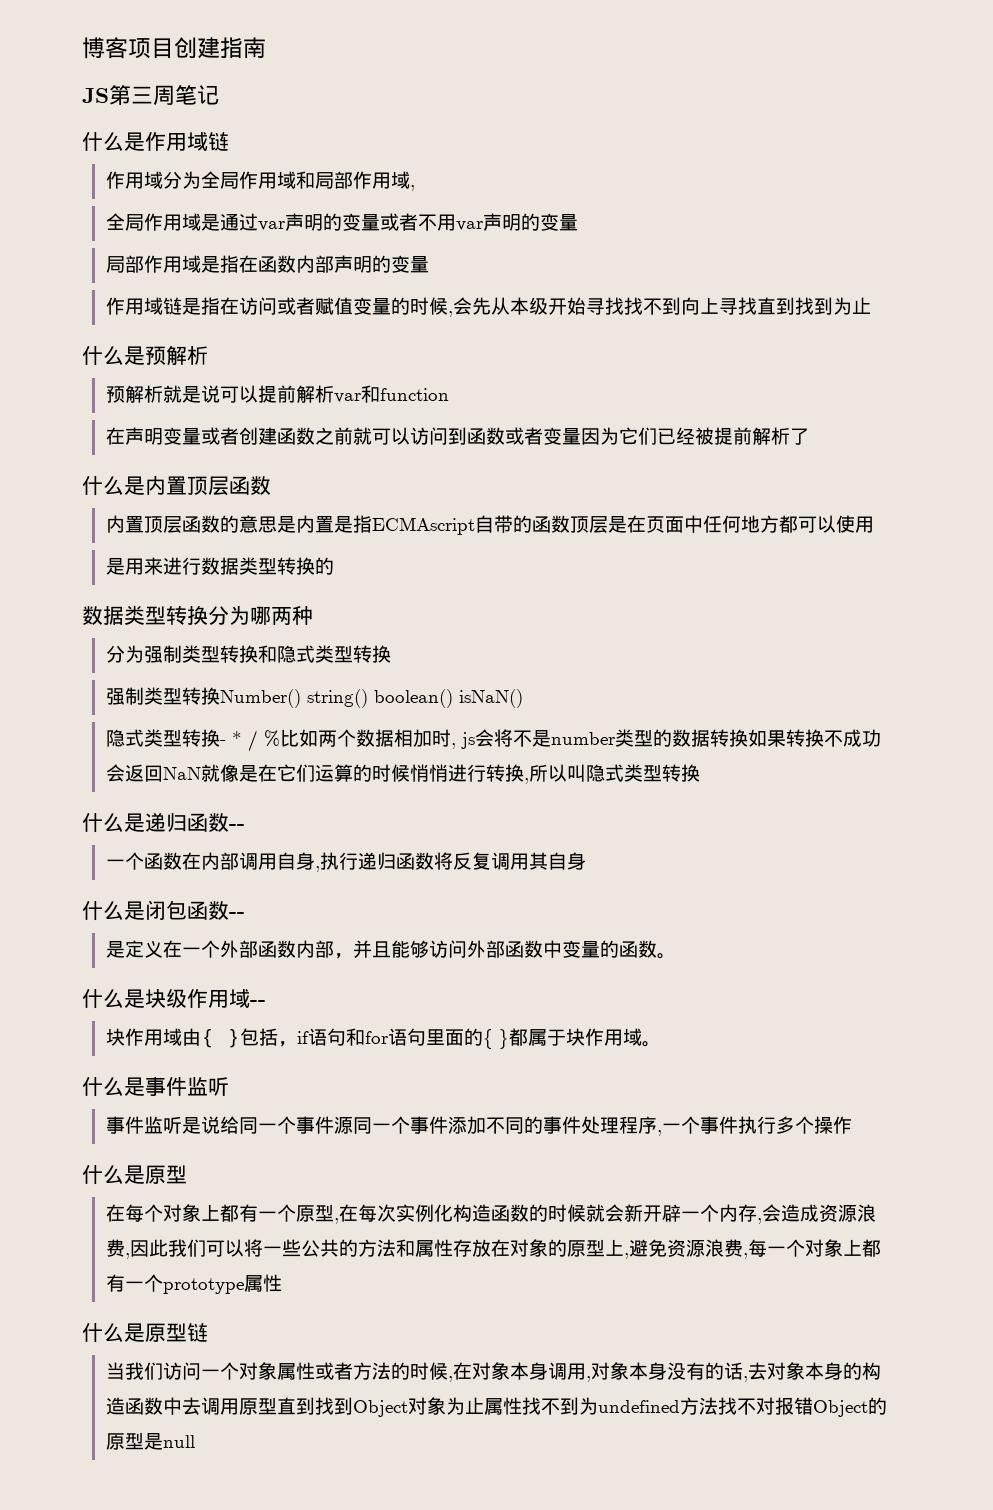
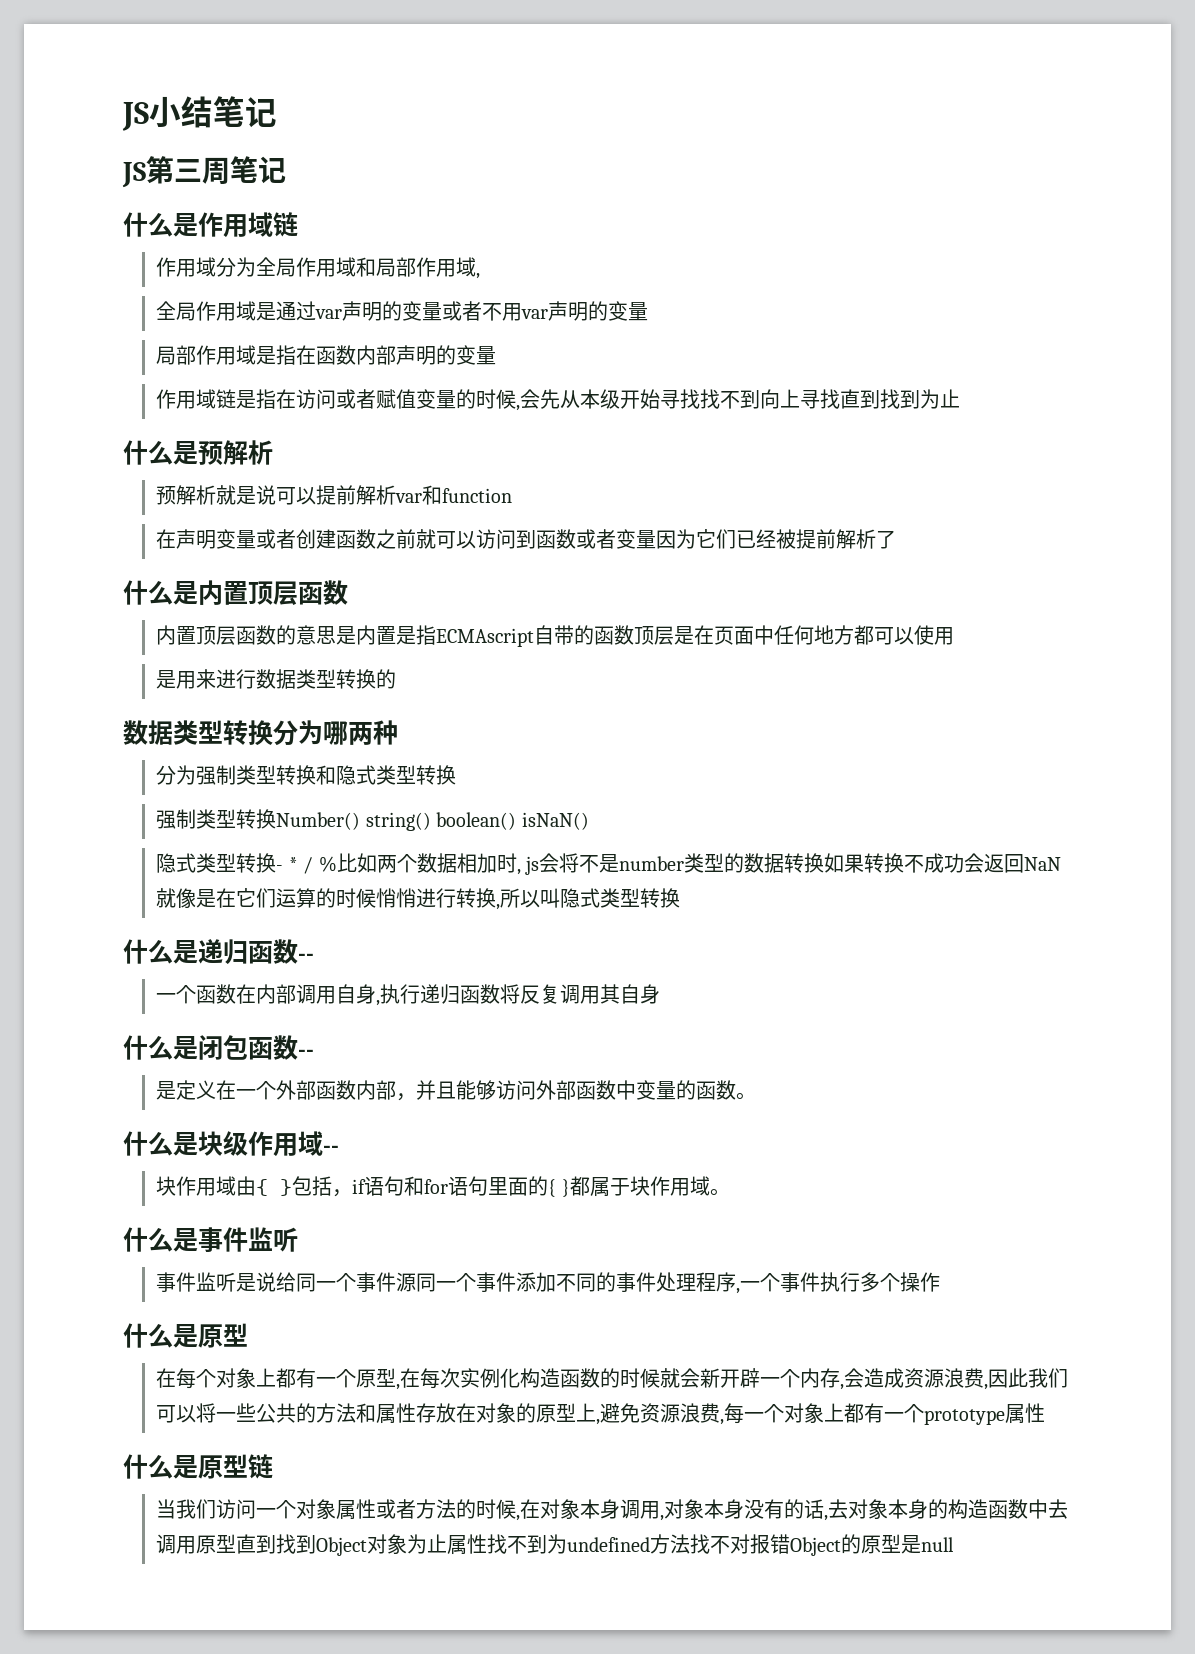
[82,37,266,59] 博客项目创建指南 -> [122,96,277,131] JS小结笔记

